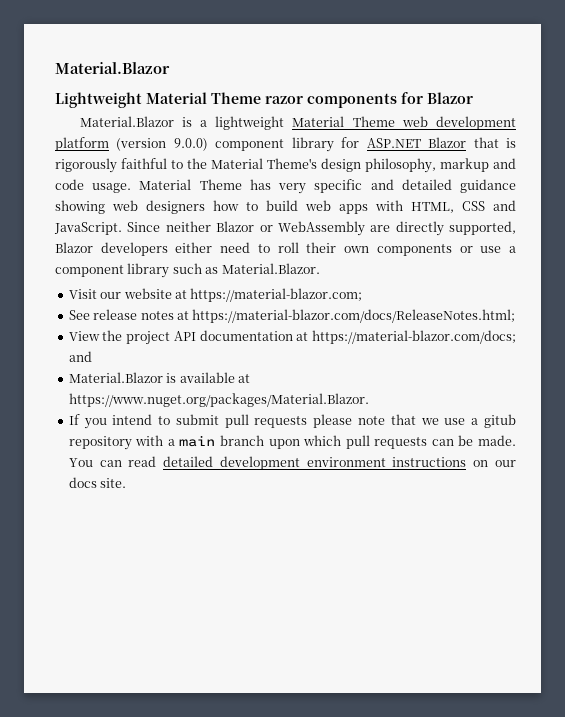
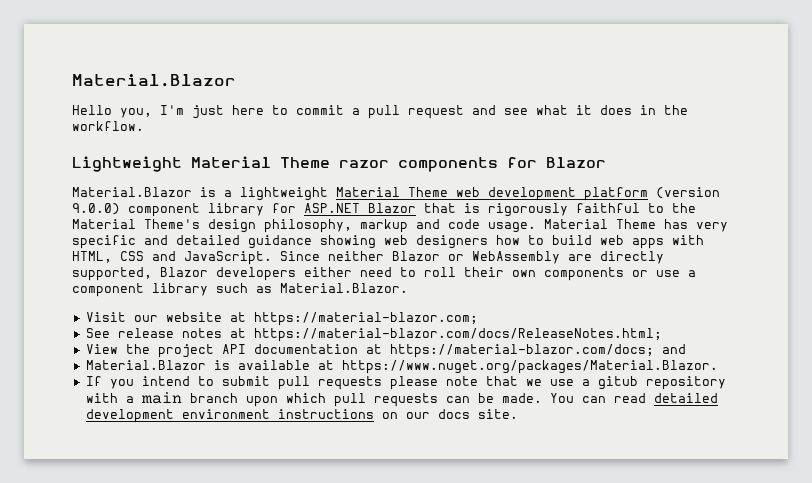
[55,62,170,74] Material.Blazor -> [72,74,236,87] [72,105,688,119] [72,121,144,131] Material.Blazor // Hello you, I'm just here to commit a pull request and see what it does in the workflow.

